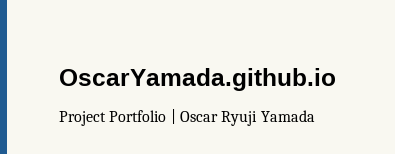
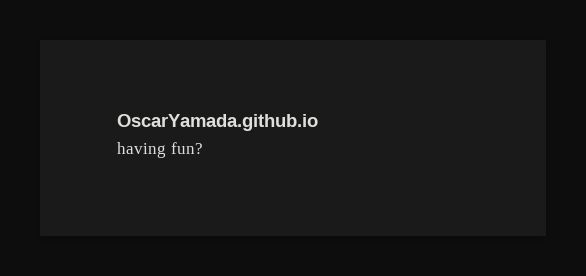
[59,109,315,126] Project Portfolio | Oscar Ryuji Yamada -> [117,142,203,158] having fun?

